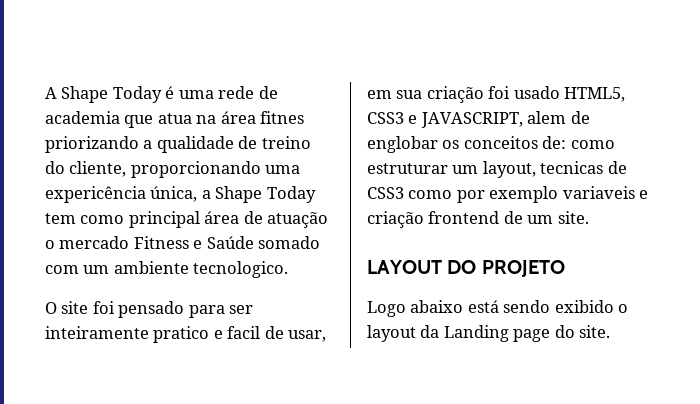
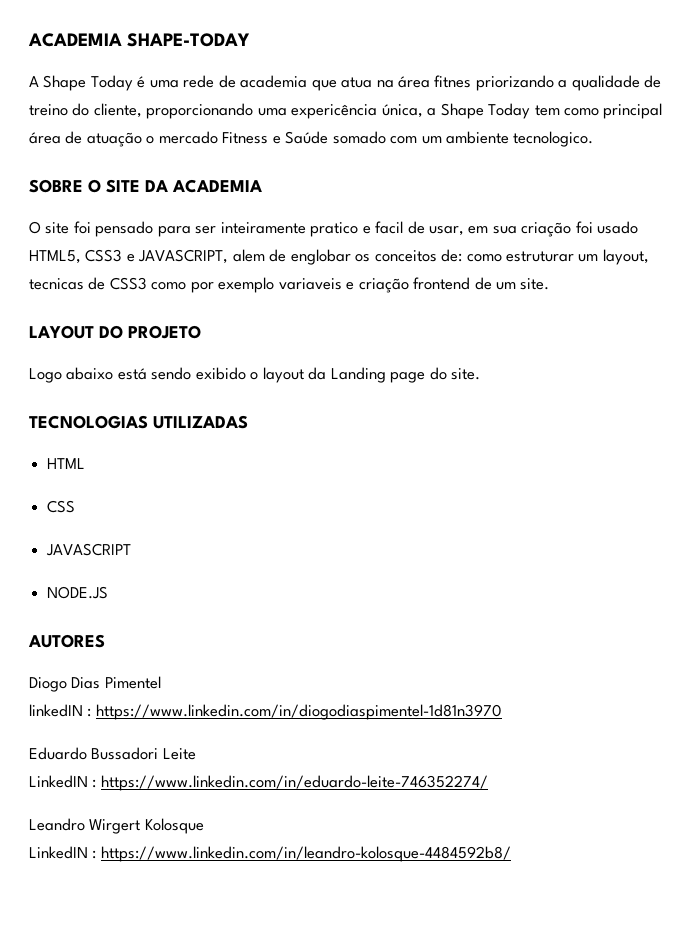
(45, 93) none -> [28,33,251,47] ACADEMIA SHAPE-TODAY //
(289, 269) none -> [29,179,262,193] // SOBRE O SITE DA ACADEMIA
(611, 331) none -> [29,415,248,429] [47,458,86,469] [47,500,76,513] [46,543,132,556] [47,586,109,599] [28,634,105,648] [29,676,161,692] [29,704,502,720] [29,747,196,760] [29,775,488,791] [29,818,204,834] [29,846,511,862] // TECNOLOGIAS UTILIZADAS // HTML // CSS // JAVASCRIPT // NODE.JS // AUTORES // Diogo Dias Pimentel // linkedIN : https://www.linkedin.com/in/diogodiaspimentel-1d81n3970 // Eduardo Bussadori Leite // LinkedIN : https://www.linkedin.com/in/eduardo-leite-746352274/ // Leandro Wirgert Kolosque // LinkedIN : https://www.linkedin.com/in/leandro-kolosque-4484592b8/

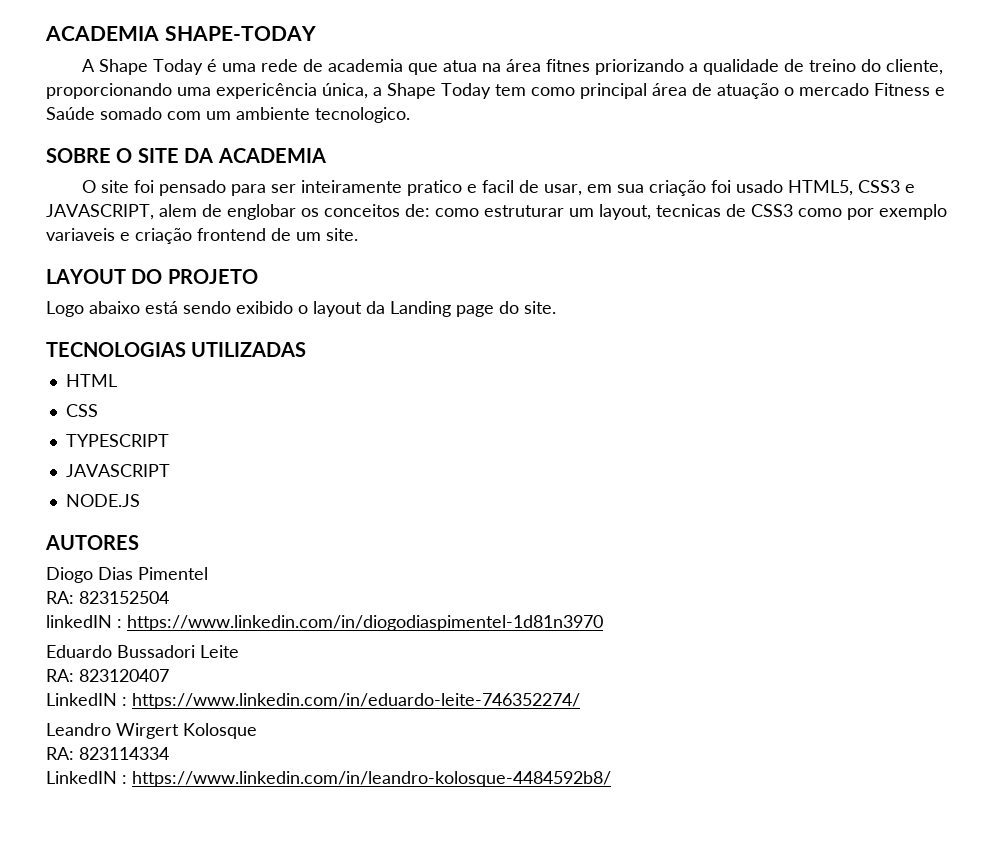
(76, 506) none -> [65,434,169,447] // TYPESCRIPT
(161, 682) none -> [46,591,169,604] // RA: 823152504
(196, 754) none -> [46,669,169,682] // RA: 823120407
(204, 826) none -> [46,747,169,760] // RA: 823114334

